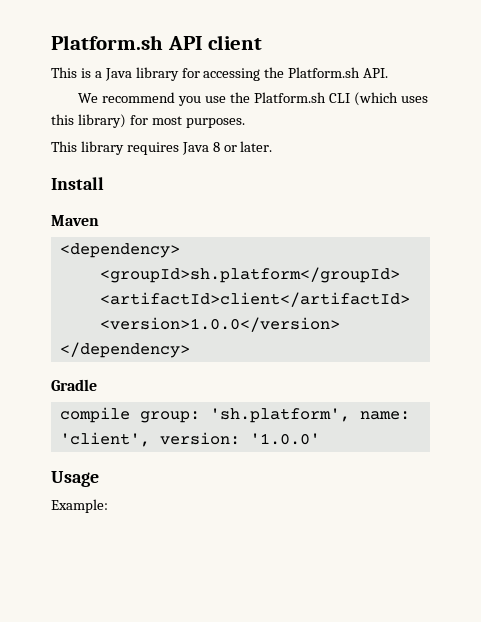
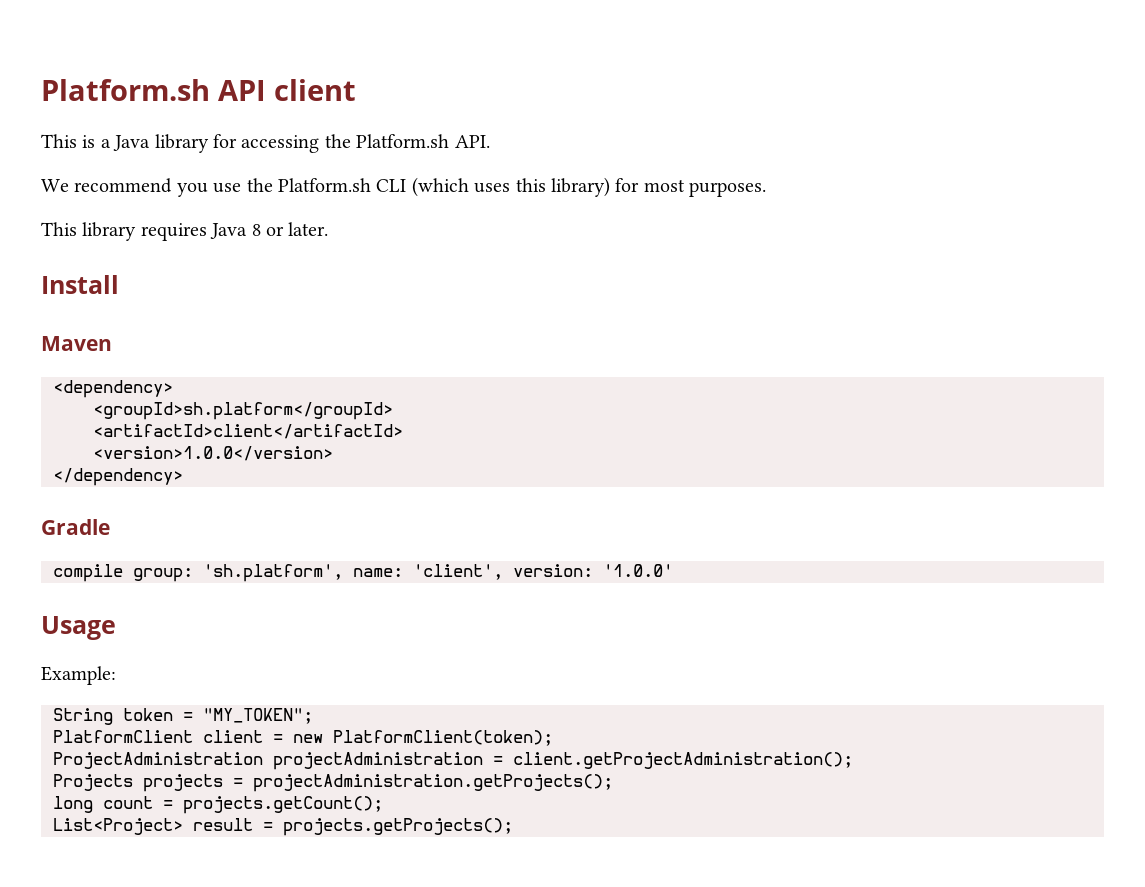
(108, 506) none -> [53,708,313,725] [53,730,553,746] [53,752,853,770] [53,774,613,792] [53,796,383,814] [53,818,513,836] // String token = "MY_TOKEN"; // PlatformClient client = new PlatformClient(token); // ProjectAdministration projectAdministration = client.getProjectAdministration(); // Projects projects = projectAdministration.getProjects(); // long count = projects.getCount(); // List<Project> result = projects.getProjects();

